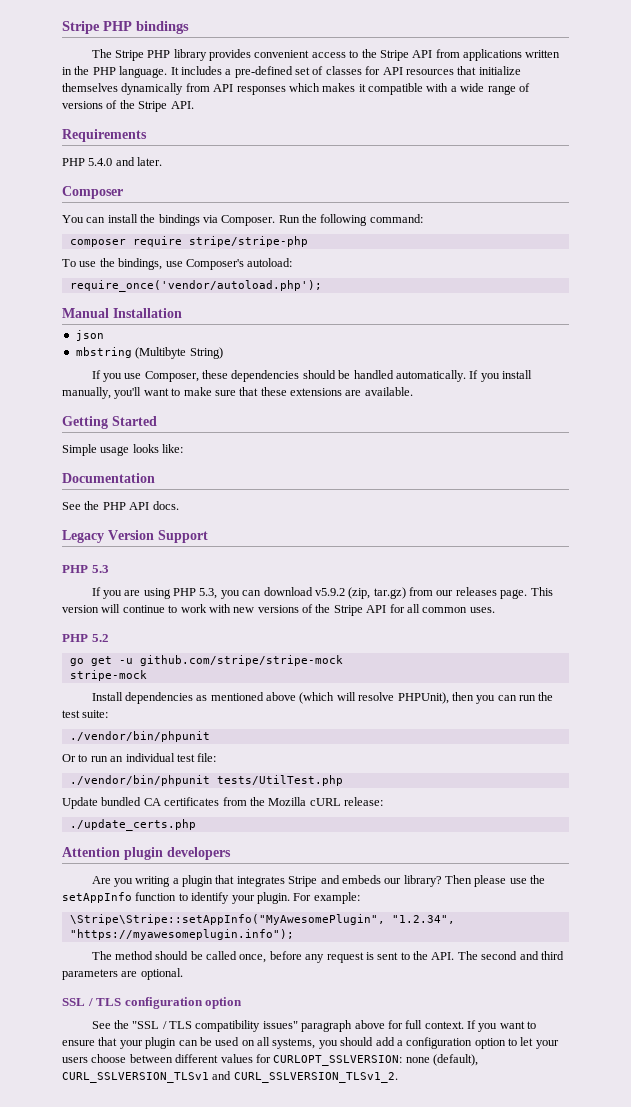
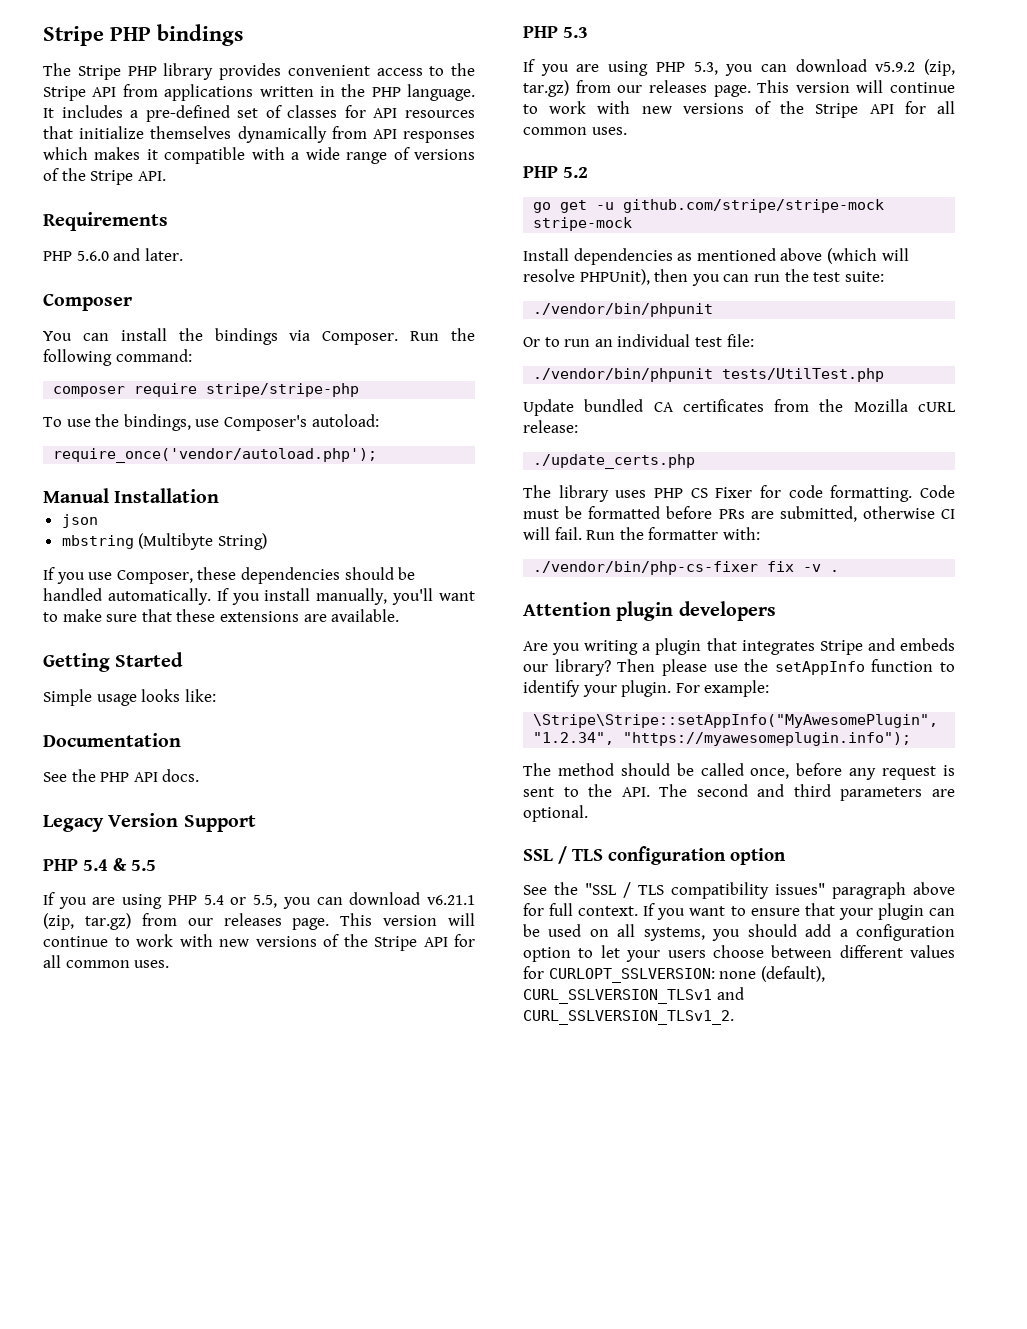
[88,158,113,166] 5.4.0 -> [76,251,109,261] 5.6.0
(208, 536) none -> [43,858,156,871] [43,892,475,909] [43,913,475,930] [43,934,475,951] [43,955,170,968] // PHP 5.4 & 5.5 // If you are using PHP 5.4 or 5.5, you can download v6.21.1 (zip, tar.gz) from our releases page. This version will continue to work with new versions of the Stripe API for all common uses.
(196, 825) none -> [523,485,955,502] [523,506,955,522] [523,527,760,540] [533,561,840,575] // The library uses PHP CS Fixer for code formatting. Code must be formatted before PRs are submitted, otherwise CI will fail. Run the formatter with: // ./vendor/bin/php-cs-fixer fix -v .

